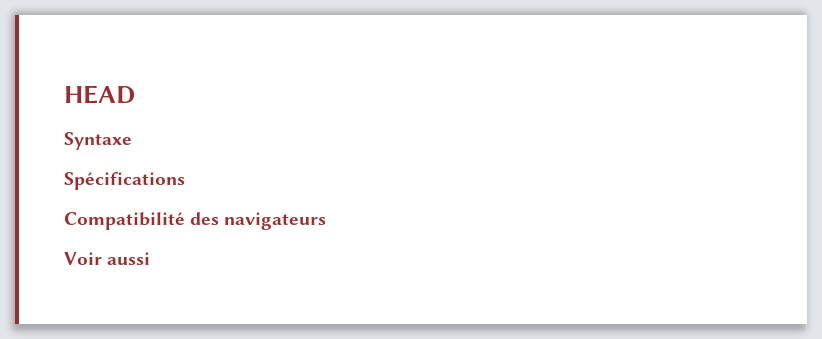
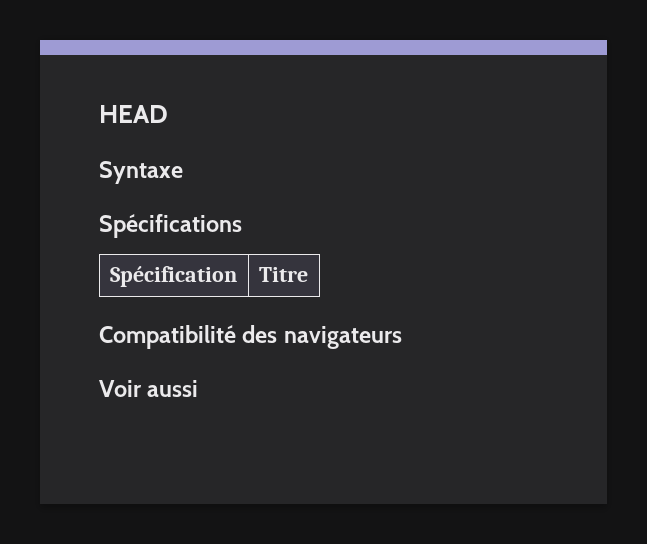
(185, 181) none -> [109,266,237,287] [258,267,308,282] // Spécification | Titre

